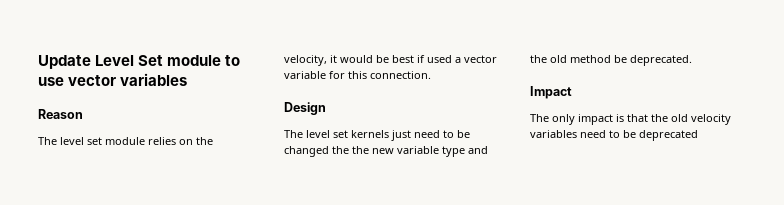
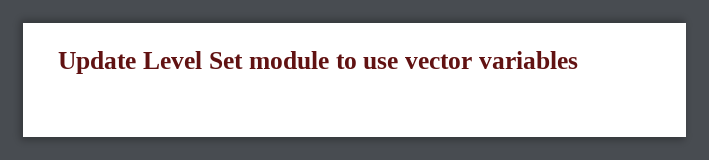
[38,109,83,119] [38,137,213,145] [284,55,497,66] [284,71,431,79] [284,102,326,115] [284,130,470,141] [284,146,488,157] [530,55,692,66] [530,86,572,99] [530,114,731,125] [530,130,698,141] // Reason // The level set module relies on the velocity, it would be best if used a vector variable for this connection. // Design // The level set kernels just need to be changed the the new variable type and the old method be deprecated. // Impact // The only impact is that the old velocity variables need to be deprecated -> (579, 60) none

